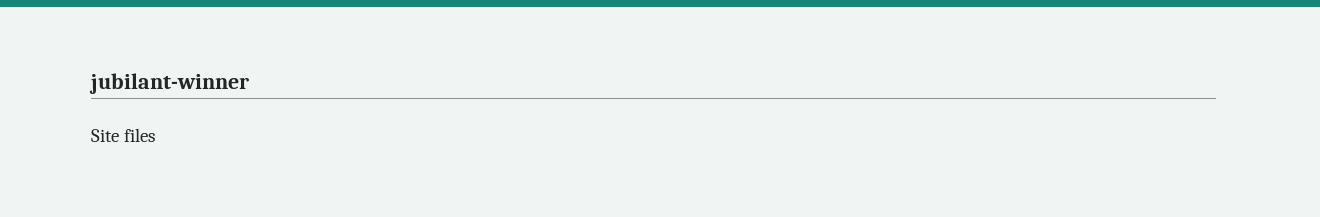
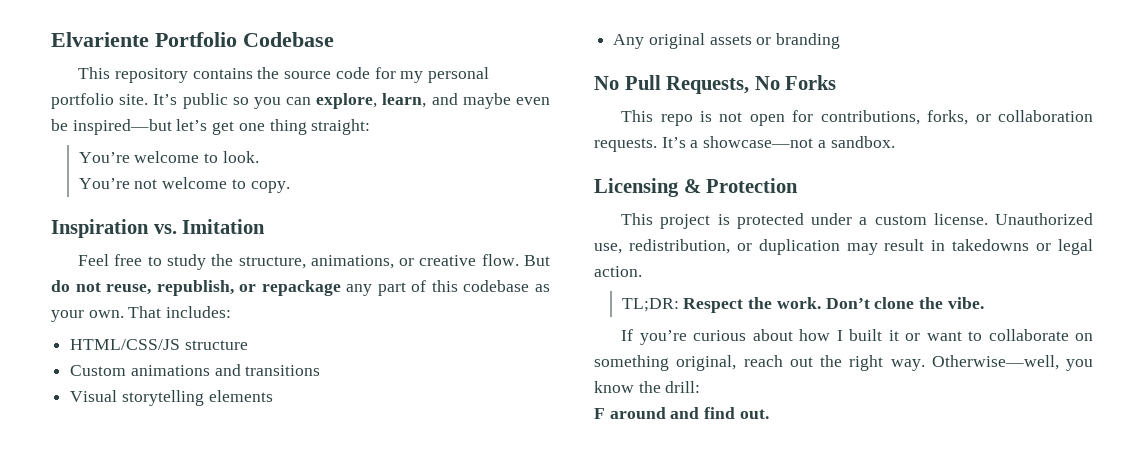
[89,73,249,94] [91,128,156,142] jubilant-winner // Site files -> [51,32,334,47] [78,67,489,83] [51,93,550,109] [51,119,371,135] [78,151,259,163] [78,177,290,193] [51,219,266,238] [78,254,550,270] [51,280,550,296] [51,306,232,322] [70,339,248,350] [70,364,321,376] [70,390,273,406] [613,33,841,49] [594,75,837,94] [621,110,1093,126] [594,136,895,152] [594,178,799,197] [621,213,1093,229] [594,239,1093,255] [594,266,642,277] [621,297,984,313] [621,329,1094,345] [594,355,1093,371] [594,381,701,393] [594,407,769,419] Elvariente Portfolio Codebase // This repository contains the source code for my personal portfolio site. It’s public so you can explore, learn, and maybe even be inspired—but let’s get one thing straight: // You’re welcome to look. // You’re not welcome to copy. // Inspiration vs. Imitation // Feel free to study the structure, animations, or creative flow. But do not reuse, republish, or repackage any part of this codebase as your own. That includes: // HTML/CSS/JS structure // Custom animations and transitions // Visual storytelling elements // Any original assets or branding // No Pull Requests, No Forks // This repo is not open for contributions, forks, or collaboration requests. It’s a showcase—not a sandbox. // Licensing & Protection // This project is protected under a custom license. Unauthorized use, redistribution, or duplication may result in takedowns or legal action. // TL;DR: Respect the work. Don’t clone the vibe. // If you’re curious about how I built it or want to collaborate on something original, reach out the right way. Otherwise—well, you know the drill: // F around and find out.

